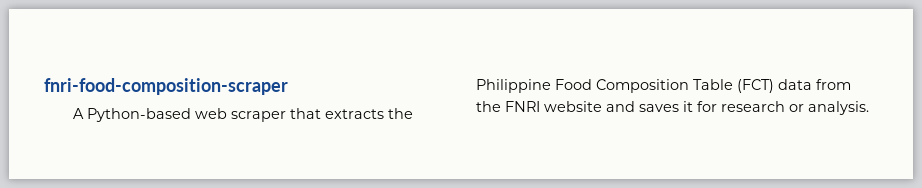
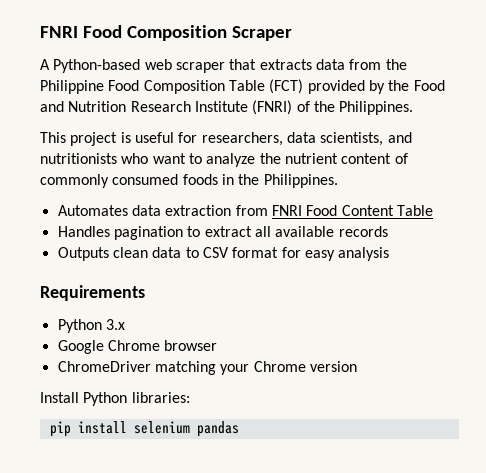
[44,78,288,95] fnri-food-composition-scraper -> [40,25,292,41] FNRI Food Composition Scraper
(385, 114) none -> [315,59,382,70] data from
[778,79,851,90] [476,101,869,115] data from the FNRI website and saves it for research or analysis. -> [307,80,445,94] [40,100,414,115] [40,132,412,146] [40,153,408,167] [40,174,338,188] [57,205,433,216] [57,226,388,240] [57,247,390,261] [40,285,145,301] [57,319,125,333] [57,340,218,354] [57,361,357,375] [40,392,190,406] [49,421,239,437] provided by the Food and Nutrition Research Institute (FNRI) of the Philippines. // This project is useful for researchers, data scientists, and nutritionists who want to analyze the nutrient content of commonly consumed foods in the Philippines. // Automates data extraction from FNRI Food Content Table // Handles pagination to extract all available records // Outputs clean data to CSV format for easy analysis // Requirements // Python 3.x // Google Chrome browser // ChromeDriver matching your Chrome version // Install Python libraries: // pip install selenium pandas

